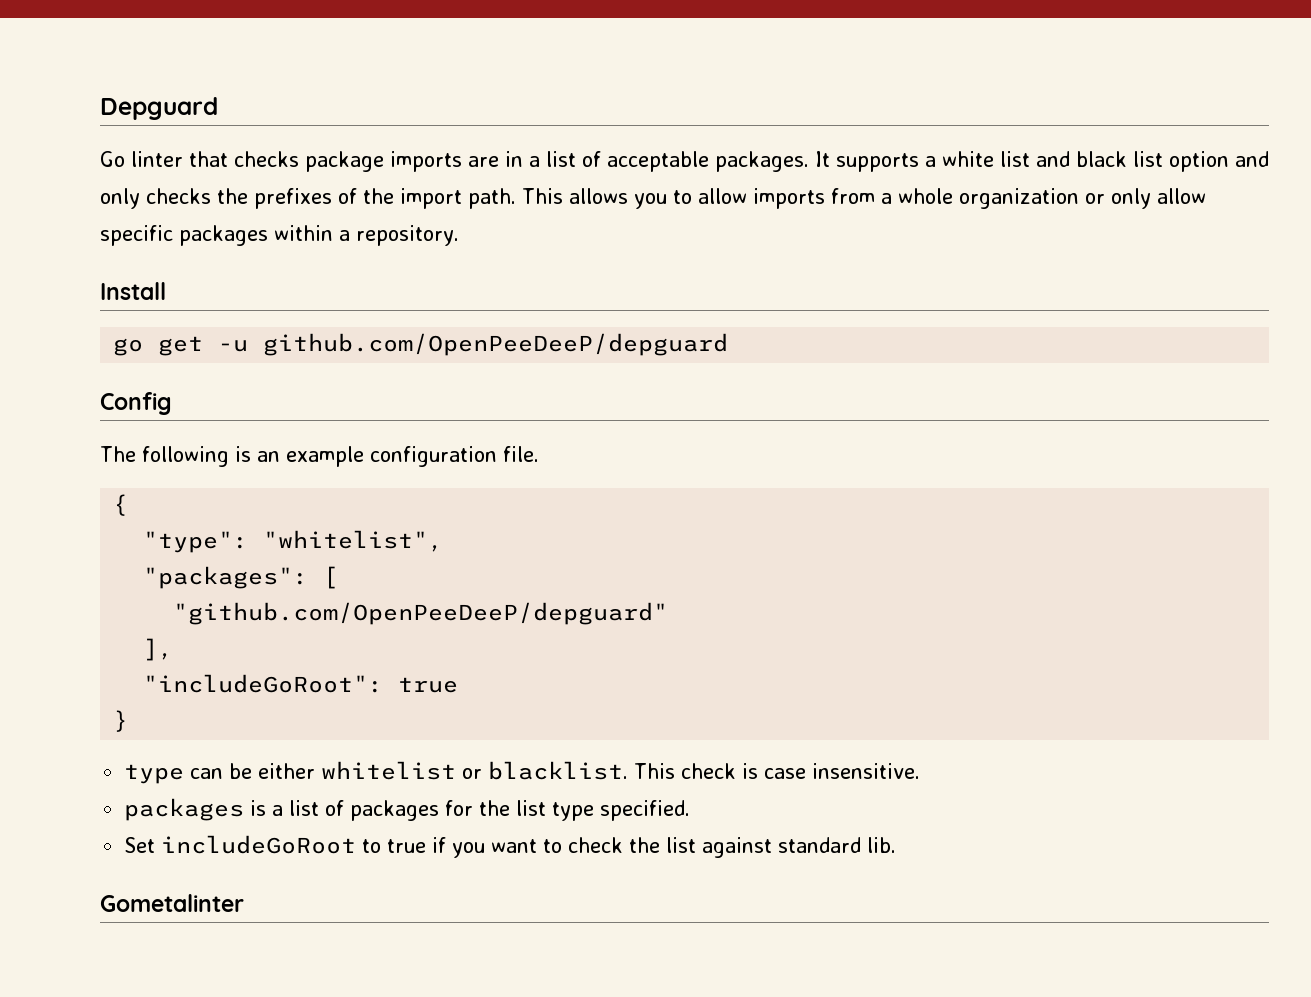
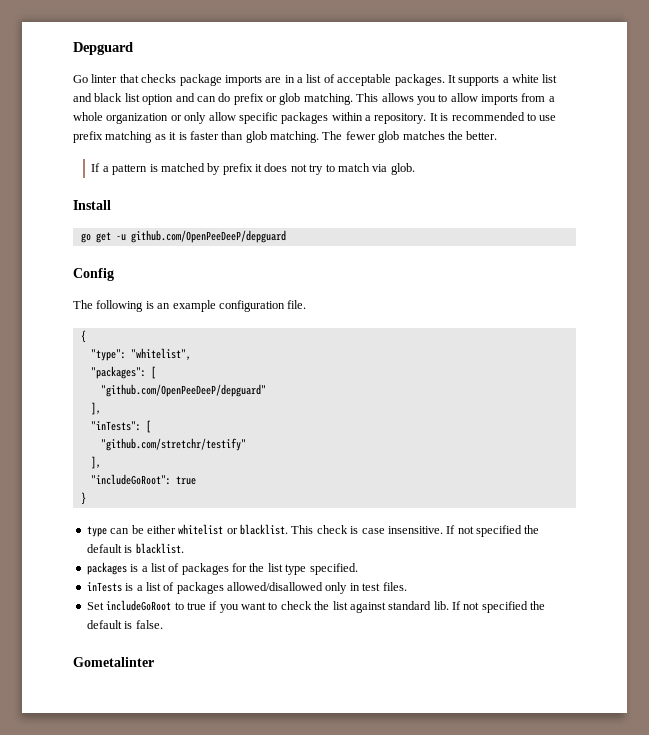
[100,188,516,209] only checks the prefixes of the import path. -> [196,93,353,105] can do prefix or glob matching.
(459, 235) none -> [429,112,557,121] [73,131,498,143] [91,163,415,175] It is recommended to use prefix matching as it is faster than glob matching. The fewer glob matches the better. // If a pattern is matched by prefix it does not try to match via glob.
(174, 649) none -> [90,420,151,433] [100,438,246,451] [90,456,101,469] // "inTests": [ // "github.com/stretchr/testify" // ],
(921, 771) none -> [446,525,540,537] [86,543,184,554] If not specified the default is blacklist.
(691, 810) none -> [86,582,407,594] // inTests is a list of packages allowed/disallowed only in test files.
(897, 845) none -> [452,601,546,613] [86,620,163,629] If not specified the default is false.

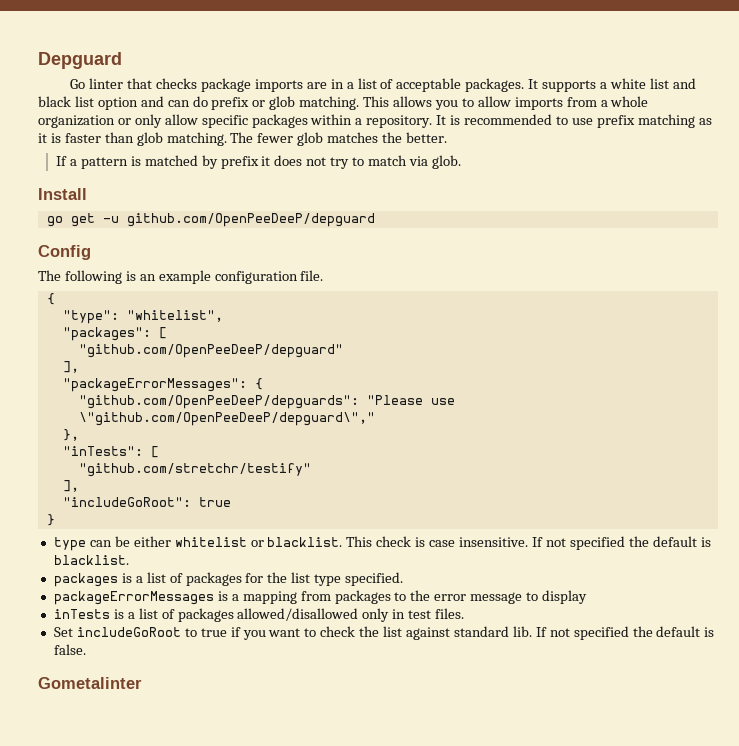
(101, 408) none -> [62,378,263,392] [78,395,455,409] [78,412,375,426] [62,429,79,441] // "packageErrorMessages": { // "github.com/OpenPeeDeeP/depguards": "Please use \"github.com/OpenPeeDeeP/depguard\"," // },
(358, 569) none -> [53,590,588,605] // packageErrorMessages is a mapping from packages to the error message to display

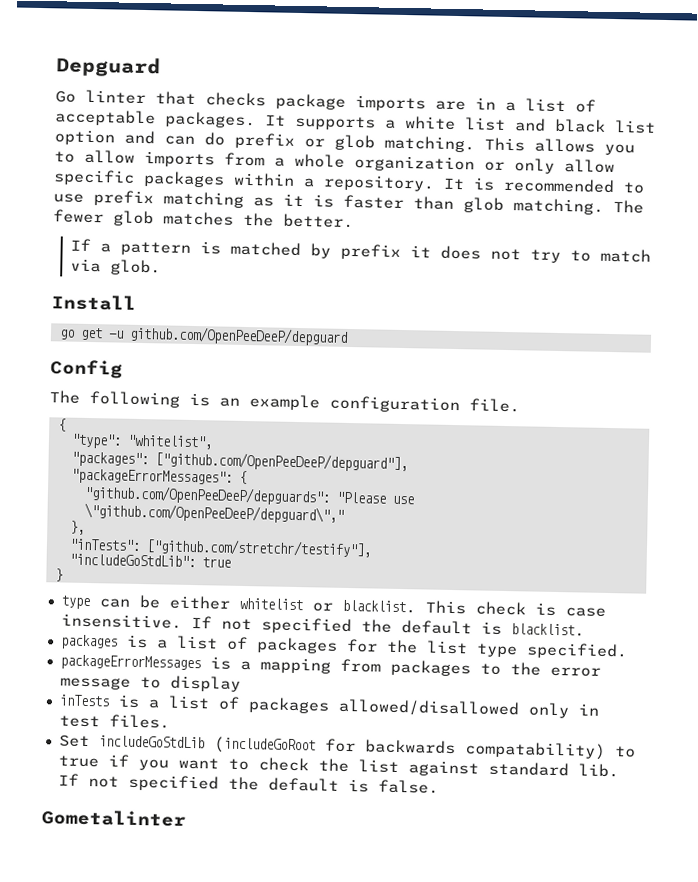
[158,327,167,339] [78,344,343,358] [62,361,79,373] [ // "github.com/OpenPeeDeeP/depguard" // ], -> [154,451,408,473] ["github.com/OpenPeeDeeP/depguard"],
[150,446,159,458] [78,463,311,477] [62,480,79,492] [62,497,191,507] [ // "github.com/stretchr/testify" // ], // "includeGoRoot": -> [145,538,372,558] [68,553,196,568] ["github.com/stretchr/testify"], // "includeGoStdLib":
[76,627,181,637] includeGoRoot -> [98,735,606,760] includeGoStdLib (includeGoRoot for backwards compatability)

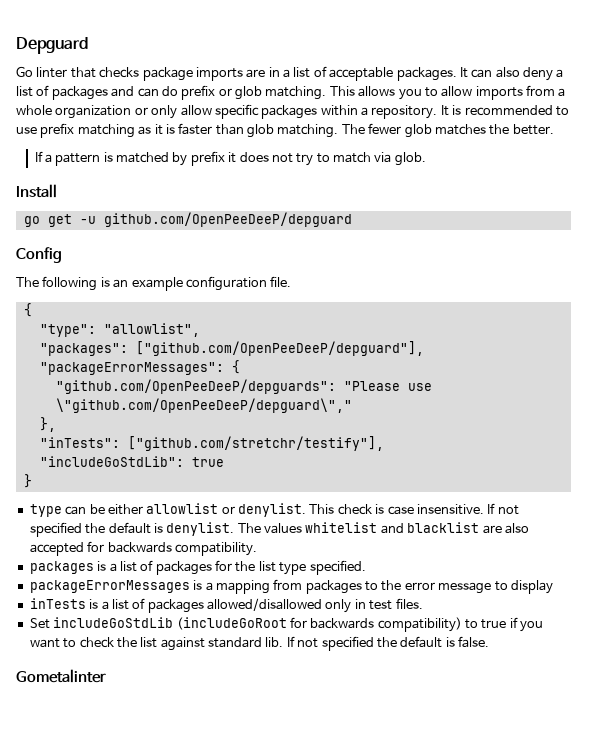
[294,115,656,134] [54,129,115,146] supports a white list and black list option -> [471,67,564,81] [16,85,108,100] can also deny a list of packages
[126,434,213,450] "whitelist", -> [103,323,200,337] "allowlist",
[238,597,416,614] whitelist or blacklist. -> [146,503,306,517] allowlist or denylist.
[510,623,585,637] blacklist. -> [166,522,529,536] [29,541,257,556] denylist. The values whitelist and blacklist are also accepted for backwards compatibility.
[463,741,606,760] compatability) -> [377,617,462,632] compatibility)

